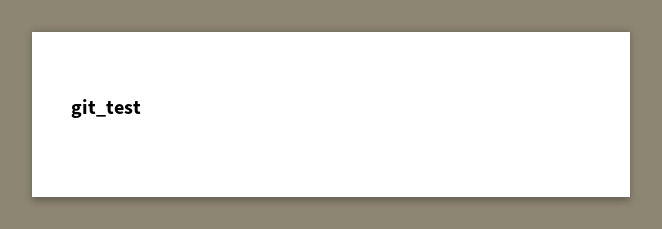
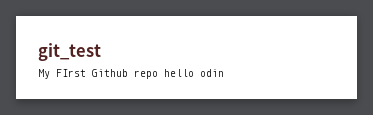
(141, 108) none -> [38,69,224,79] // My FIrst Github repo hello odin

